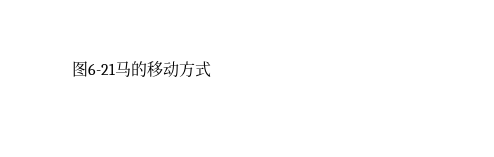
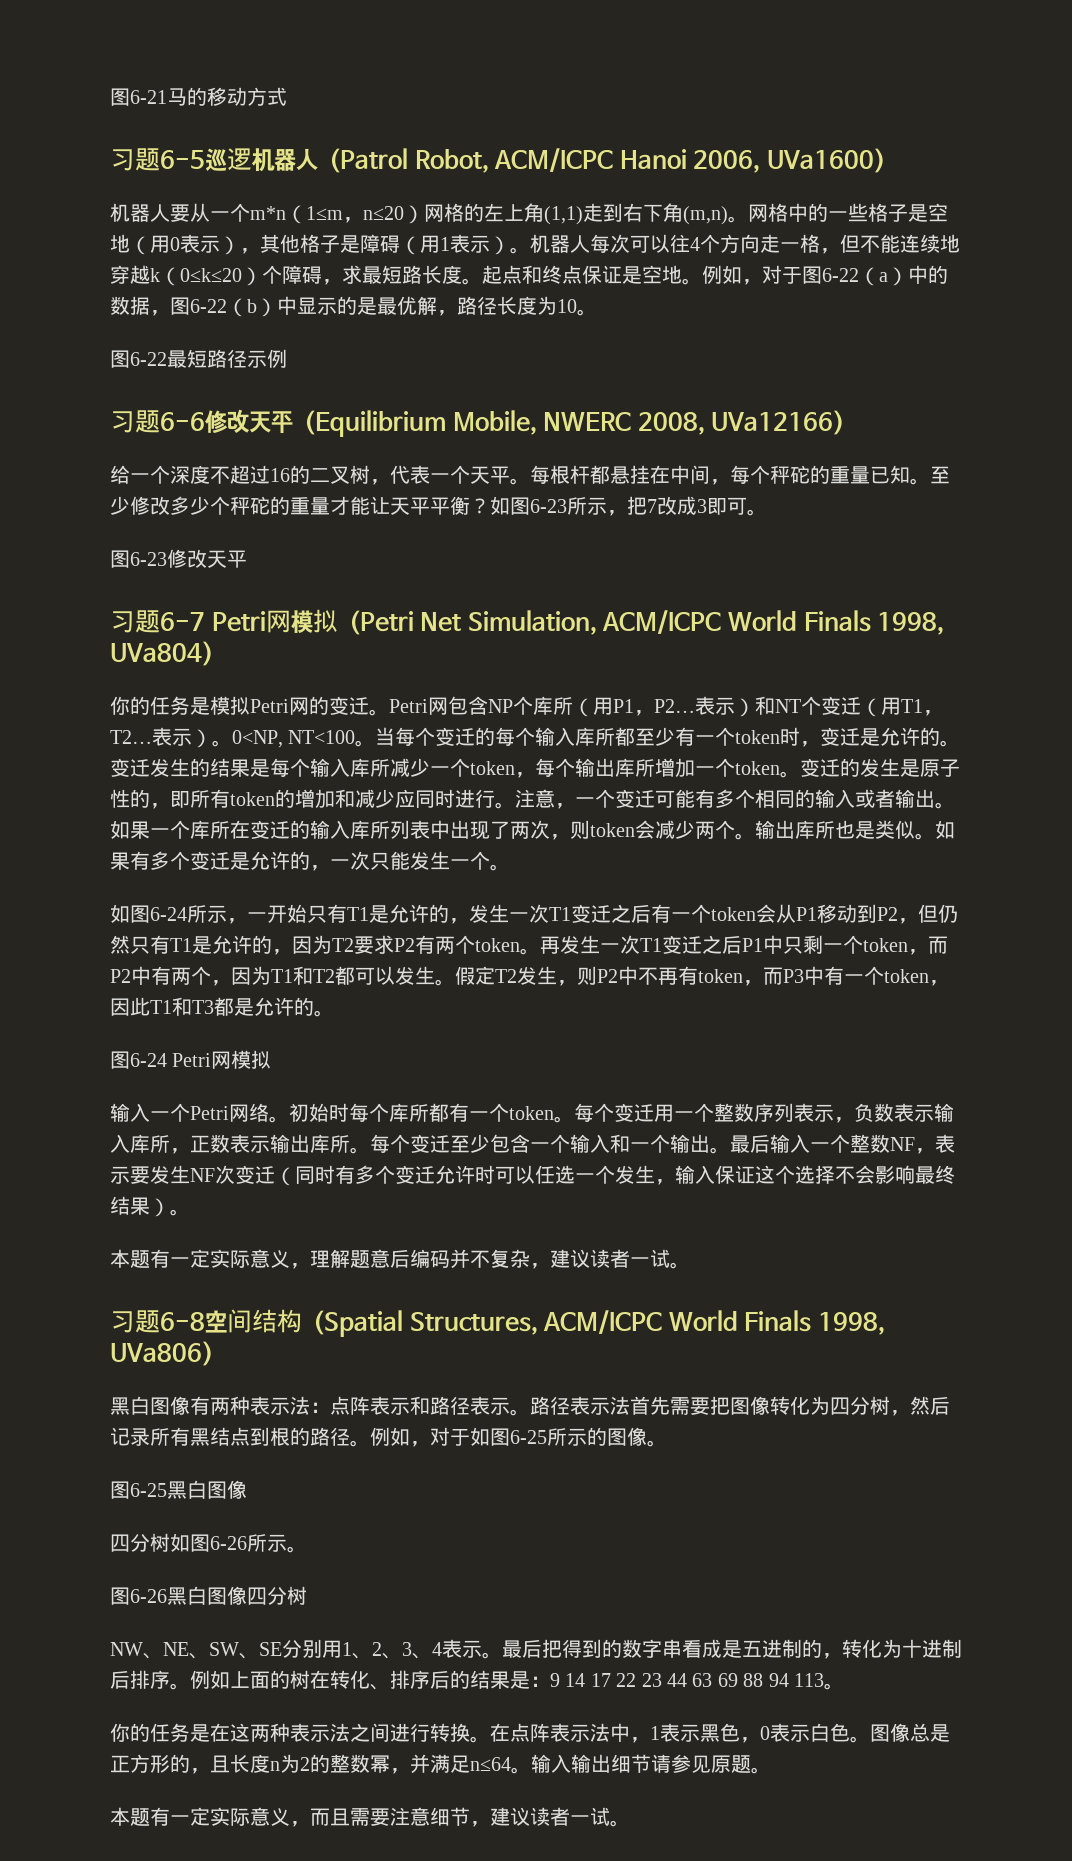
(211, 69) none -> [110,148,896,173] [110,203,948,225] [110,234,960,255] [110,265,948,286] [110,296,597,317] [110,349,287,368] [110,409,856,437] [110,465,950,485] [110,496,767,516] [110,549,247,568] [110,609,945,635] [110,641,224,666] [110,696,943,717] [110,727,961,748] [110,758,960,778] [110,789,955,809] [110,820,955,840] [110,851,510,871] [110,904,958,924] [110,935,948,955] [110,966,949,986] [110,997,334,1017] [110,1050,272,1069] [110,1103,954,1123] [110,1134,955,1154] [110,1165,955,1186] [110,1196,190,1217] [110,1249,690,1269] [110,1309,886,1337] [110,1341,224,1366] [110,1396,950,1416] [110,1427,667,1447] [110,1480,247,1499] [110,1533,307,1553] [110,1586,307,1605] [110,1639,962,1659] [110,1670,844,1690] [110,1723,950,1743] [110,1754,771,1774] [110,1807,630,1827] // 习题6-5巡逻机器人（Patrol Robot, ACM/ICPC Hanoi 2006, UVa1600） // 机器人要从一个m*n（1≤m，n≤20）网格的左上角(1,1)走到右下角(m,n)。网格中的一些格子是空地（用0表示），其他格子是障碍（用1表示）。机器人每次可以往4个方向走一格，但不能连续地穿越k（0≤k≤20）个障碍，求最短路长度。起点和终点保证是空地。例如，对于图6-22（a）中的数据，图6-22（b）中显示的是最优解，路径长度为10。 // 图6-22最短路径示例 // 习题6-6修改天平（Equilibrium Mobile, NWERC 2008, UVa12166） // 给一个深度不超过16的二叉树，代表一个天平。每根杆都悬挂在中间，每个秤砣的重量已知。至少修改多少个秤砣的重量才能让天平平衡？如图6-23所示，把7改成3即可。 // 图6-23修改天平 // 习题6-7 Petri网模拟（Petri Net Simulation, ACM/ICPC World Finals 1998, UVa804） // 你的任务是模拟Petri网的变迁。Petri网包含NP个库所（用P1，P2…表示）和NT个变迁（用T1，T2…表示）。0<NP, NT<100。当每个变迁的每个输入库所都至少有一个token时，变迁是允许的。变迁发生的结果是每个输入库所减少一个token，每个输出库所增加一个token。变迁的发生是原子性的，即所有token的增加和减少应同时进行。注意，一个变迁可能有多个相同的输入或者输出。如果一个库所在变迁的输入库所列表中出现了两次，则token会减少两个。输出库所也是类似。如果有多个变迁是允许的，一次只能发生一个。 // 如图6-24所示，一开始只有T1是允许的，发生一次T1变迁之后有一个token会从P1移动到P2，但仍然只有T1是允许的，因为T2要求P2有两个token。再发生一次T1变迁之后P1中只剩一个token，而P2中有两个，因为T1和T2都可以发生。假定T2发生，则P2中不再有token，而P3中有一个token，因此T1和T3都是允许的。 // 图6-24 Petri网模拟 // 输入一个Petri网络。初始时每个库所都有一个token。每个变迁用一个整数序列表示，负数表示输入库所，正数表示输出库所。每个变迁至少包含一个输入和一个输出。最后输入一个整数NF，表示要发生NF次变迁（同时有多个变迁允许时可以任选一个发生，输入保证这个选择不会影响最终结果）。 // 本题有一定实际意义，理解题意后编码并不复杂，建议读者一试。 // 习题6-8空间结构（Spatial Structures, ACM/ICPC World Finals 1998, UVa806） // 黑白图像有两种表示法：点阵表示和路径表示。路径表示法首先需要把图像转化为四分树，然后记录所有黑结点到根的路径。例如，对于如图6-25所示的图像。 // 图6-25黑白图像 // 四分树如图6-26所示。 // 图6-26黑白图像四分树 // NW、NE、SW、SE分别用1、2、3、4表示。最后把得到的数字串看成是五进制的，转化为十进制后排序。例如上面的树在转化、排序后的结果是：9 14 17 22 23 44 63 69 88 94 113。 // 你的任务是在这两种表示法之间进行转换。在点阵表示法中，1表示黑色，0表示白色。图像总是正方形的，且长度n为2的整数幂，并满足n≤64。输入输出细节请参见原题。 // 本题有一定实际意义，而且需要注意细节，建议读者一试。

